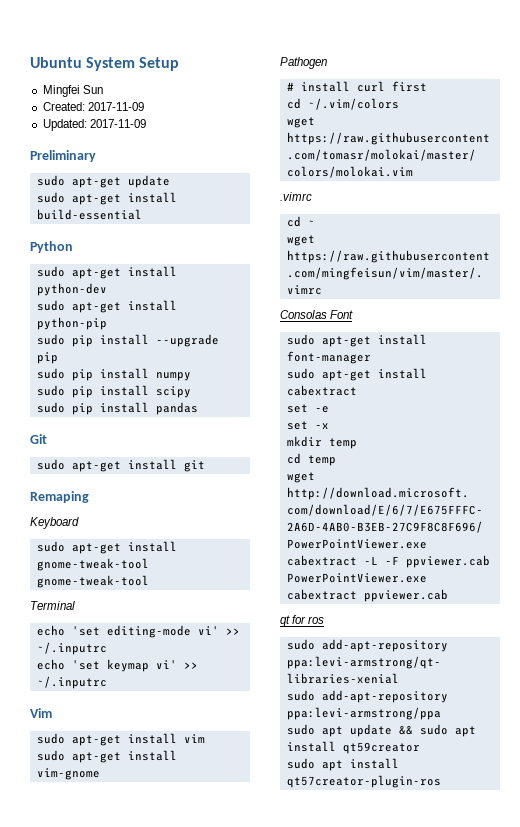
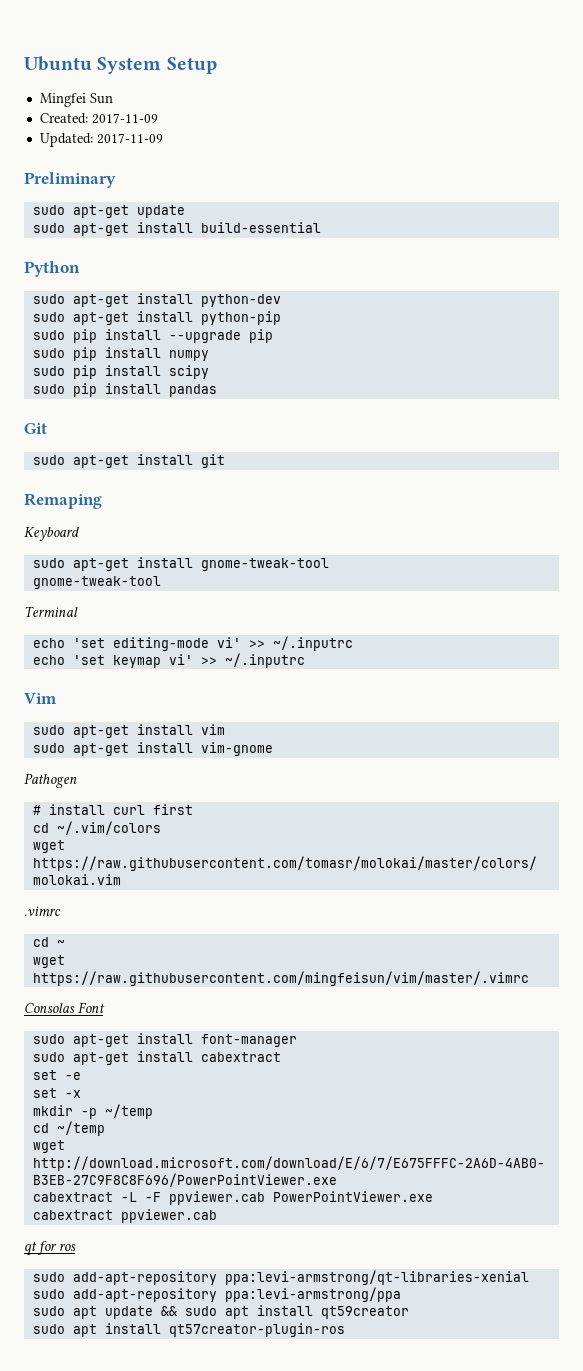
[328,438,357,449] [286,453,336,466] temp // cd temp -> [80,1104,153,1119] [32,1121,105,1136] -p ~/temp // cd ~/temp

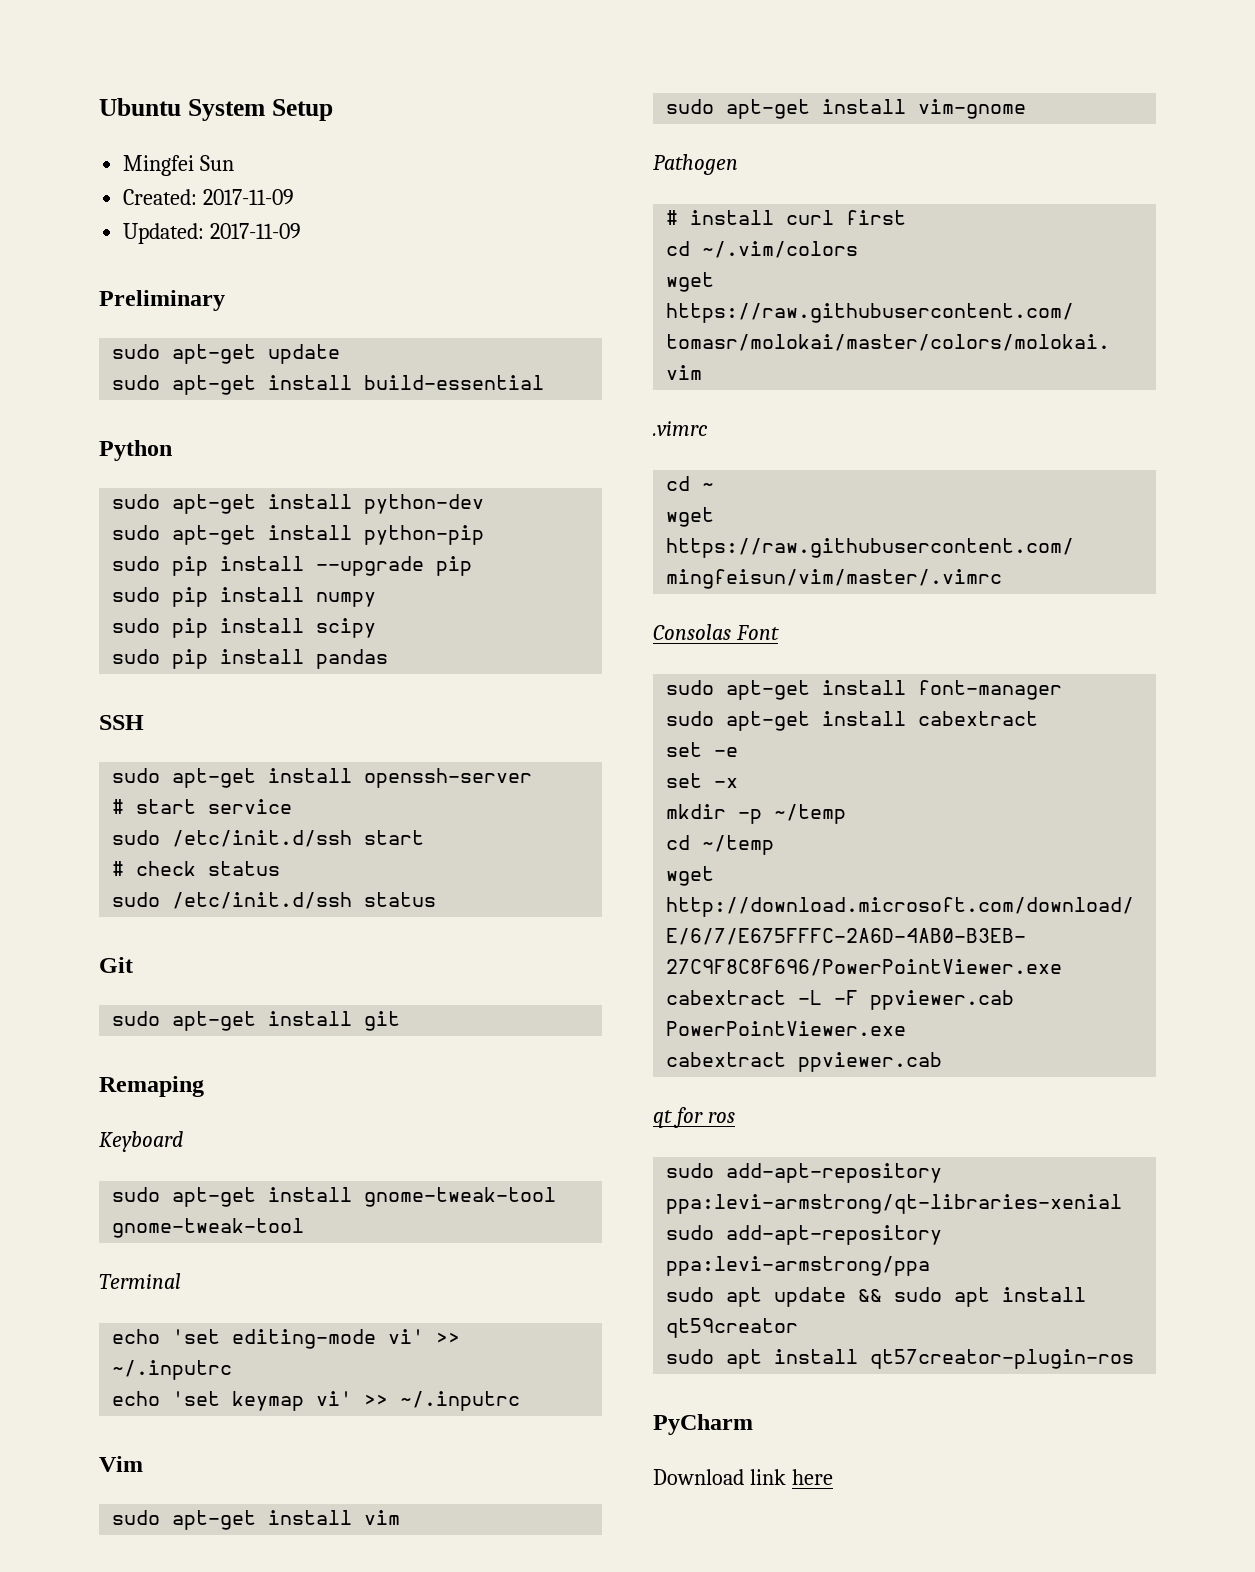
(217, 390) none -> [99,715,144,730] [112,768,533,788] [112,799,293,814] [112,830,425,847] [112,861,281,876] [112,892,437,909] // SSH // sudo apt-get install openssh-server // # start service // sudo /etc/init.d/ssh start // # check status // sudo /etc/init.d/ssh status
(345, 1330) none -> [653,1414,753,1435] [653,1469,833,1485] // PyCharm // Download link here

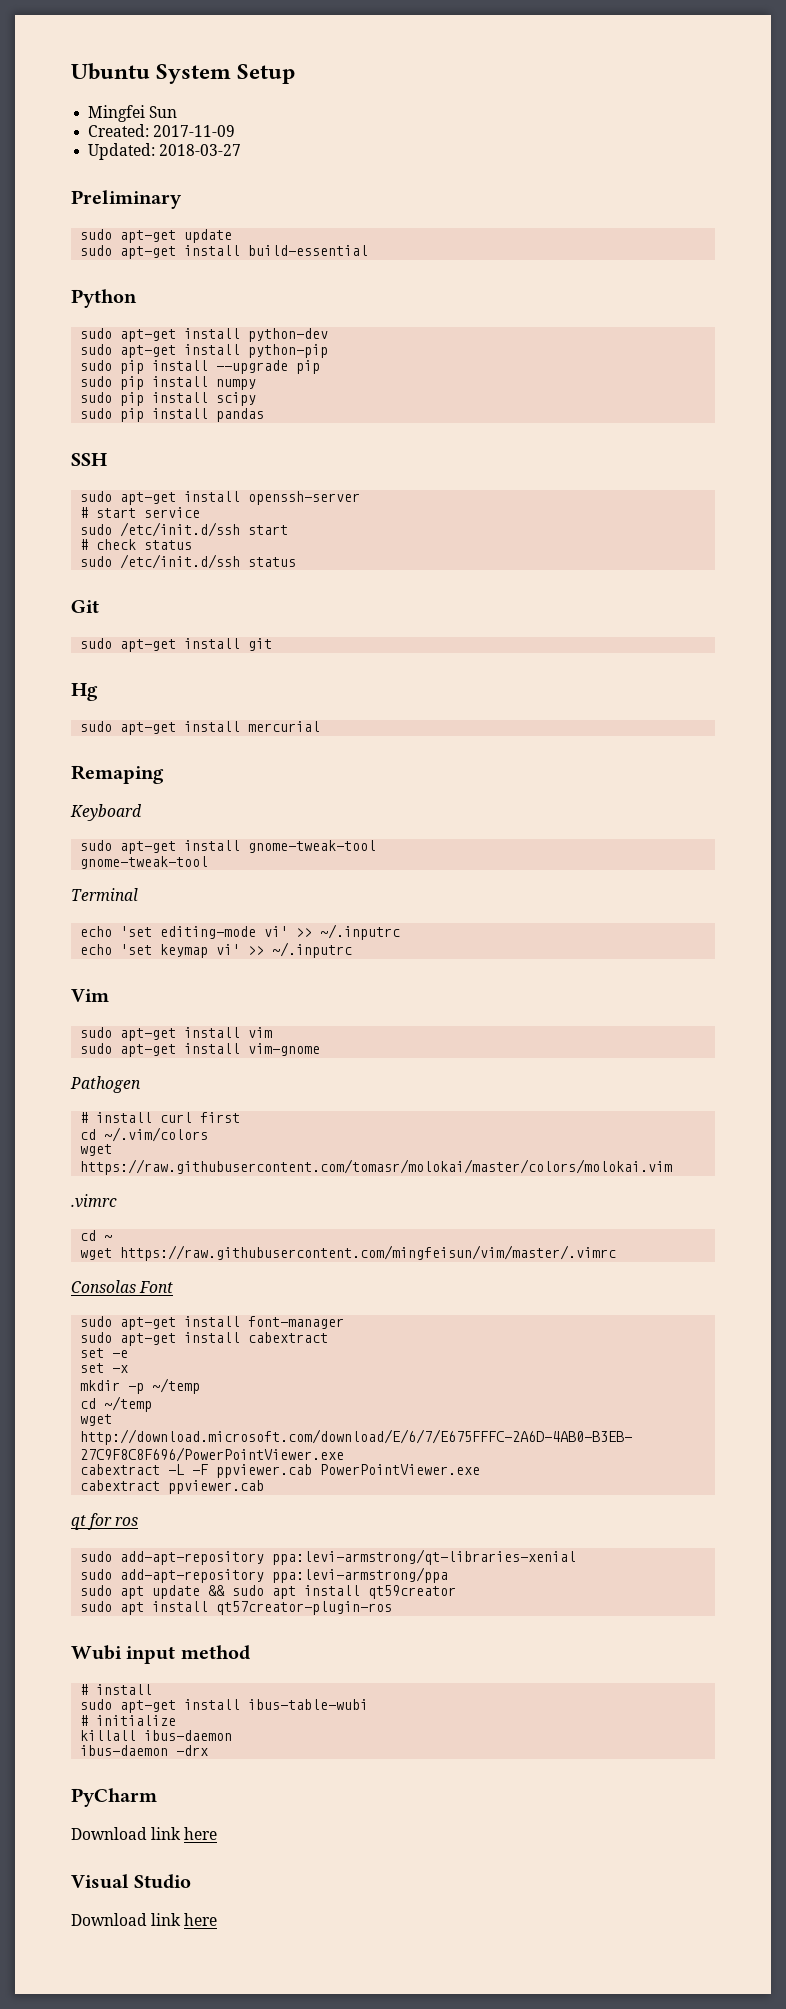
[210,223,302,239] 2017-11-09 -> [159,144,242,156] 2018-03-27
(401, 1021) none -> [71,683,98,701] [80,721,321,735] // Hg // sudo apt-get install mercurial
(1135, 1359) none -> [71,1645,250,1664] [80,1684,153,1695] [80,1699,369,1713] [80,1715,177,1726] [80,1730,233,1741] [80,1745,209,1756] // Wubi input method // # install // sudo apt-get install ibus-table-wubi // # initialize // killall ibus-daemon // ibus-daemon -drx
(833, 1477) none -> [71,1874,192,1889] [71,1913,218,1926] // Visual Studio // Download link here

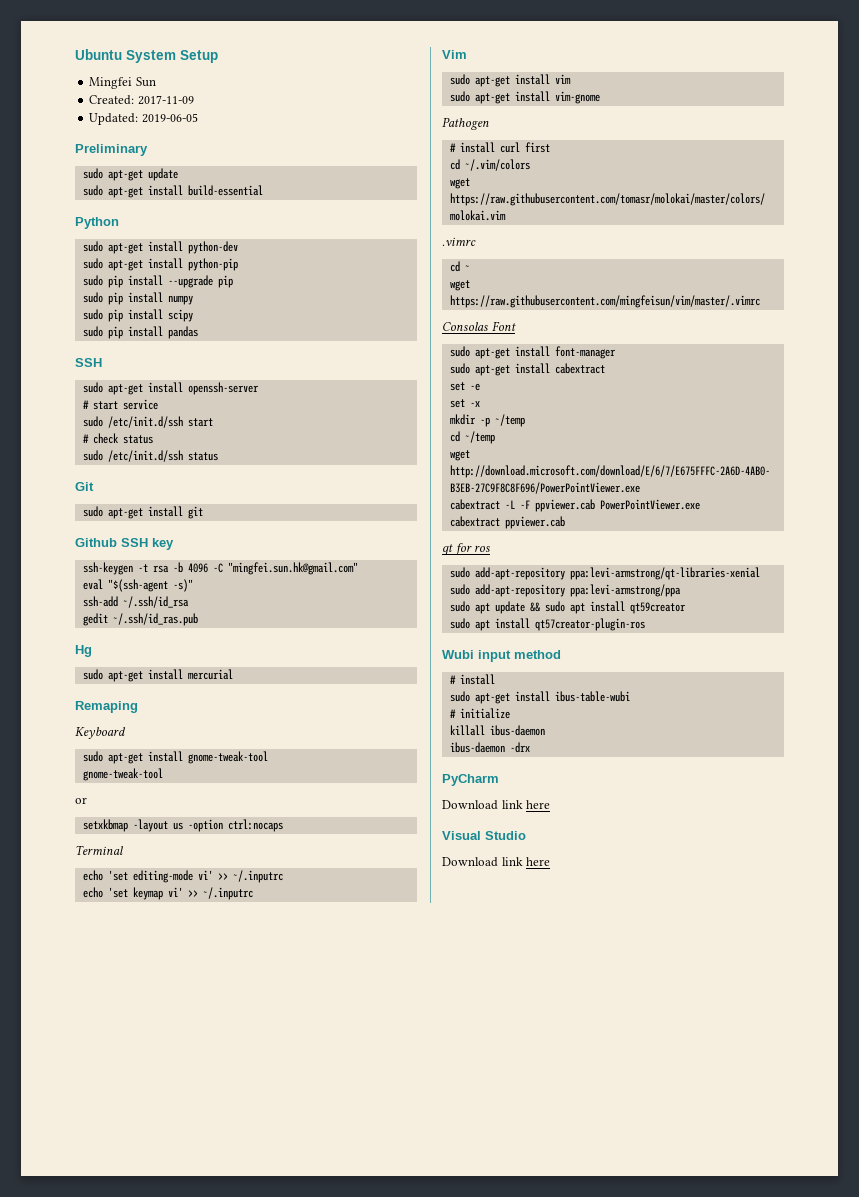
[159,144,242,156] 2018-03-27 -> [141,113,198,123] 2019-06-05
(273, 644) none -> [75,538,174,550] [82,562,358,575] [82,579,193,592] [82,596,189,608] [82,613,198,626] // Github SSH key // ssh-keygen -t rsa -b 4096 -C "mingfei.sun.hk@gmail.com" // eval "$(ssh-agent -s)" // ssh-add ~/.ssh/id_rsa // gedit ~/.ssh/id_ras.pub
(209, 862) none -> [75,797,87,804] [82,819,283,832] // or // setxkbmap -layout us -option ctrl:nocaps

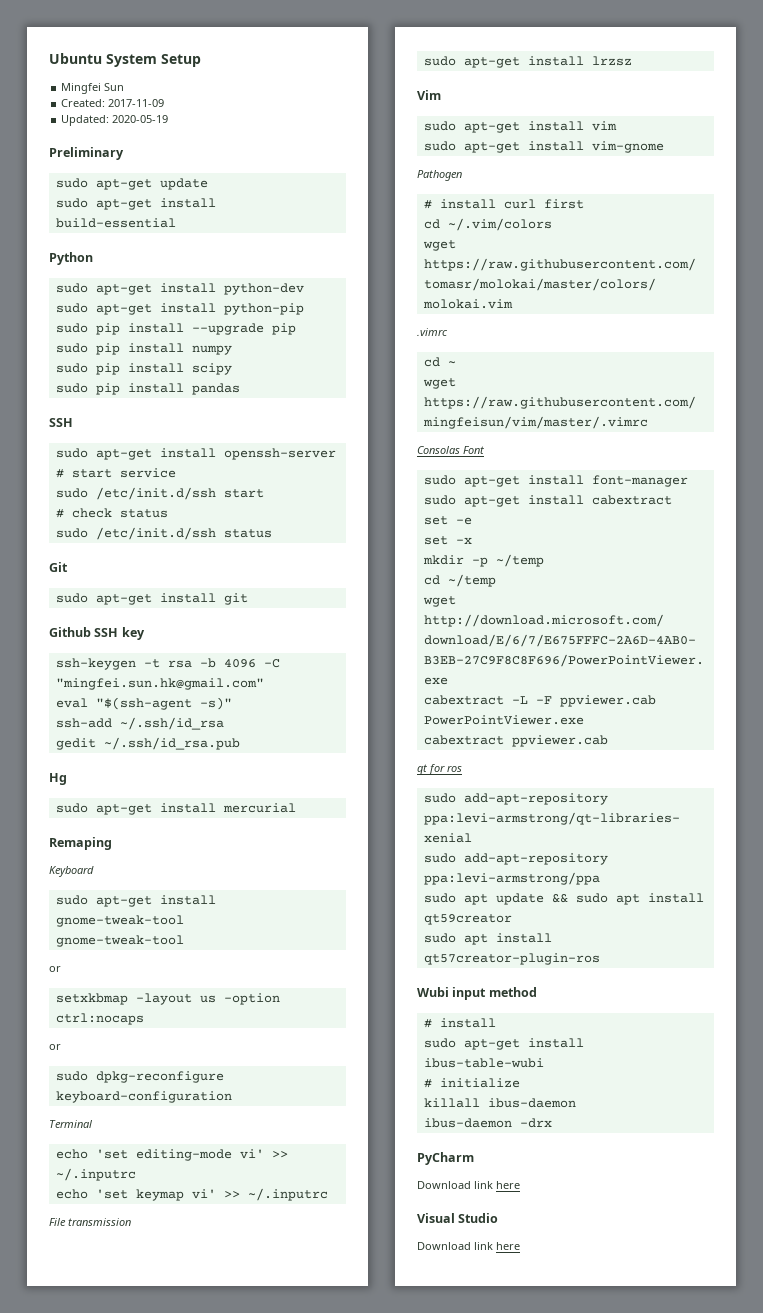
[141,113,198,123] 2019-06-05 -> [112,115,169,123] 2020-05-19
[112,613,198,626] ~/.ssh/id_ras.pub -> [103,737,240,750] ~/.ssh/id_rsa.pub
(283, 825) none -> [49,1044,61,1050] [55,1071,224,1083] [55,1091,232,1103] // or // sudo dpkg-reconfigure keyboard-configuration
(253, 893) none -> [49,1218,131,1226] [423,56,632,68] // File transmission // sudo apt-get install lrzsz

